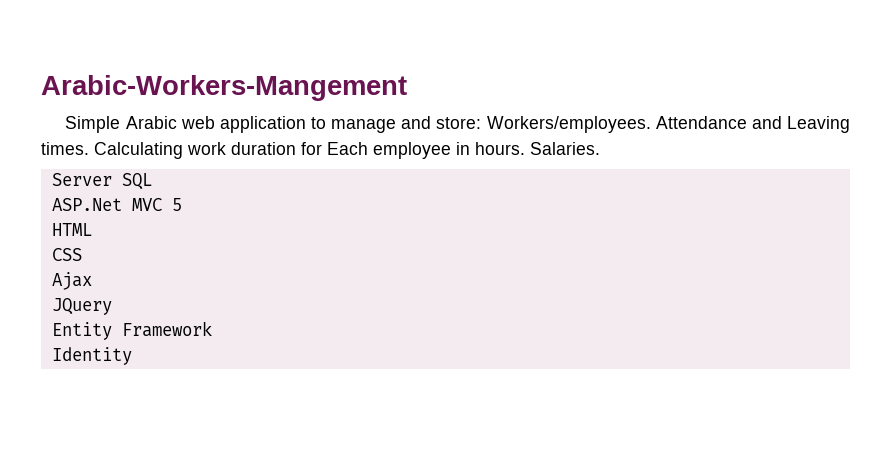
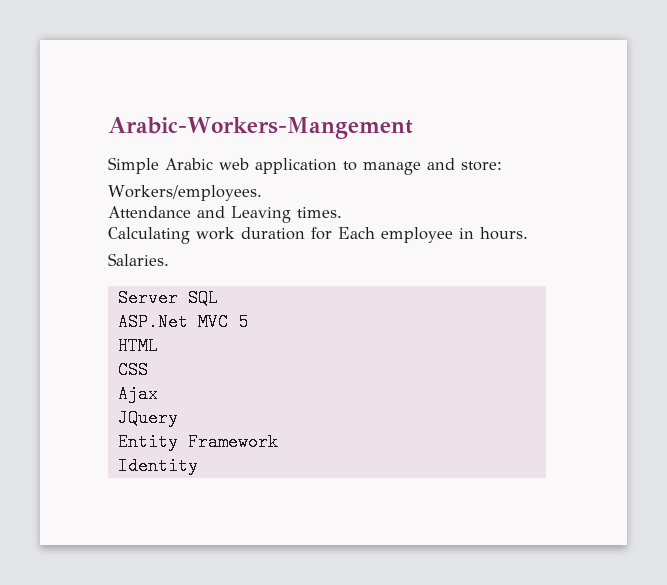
(482, 123) none -> (502, 166) //
(651, 124) none -> (262, 193) //
(89, 148) none -> (342, 212) //
(525, 148) none -> (528, 233) //

